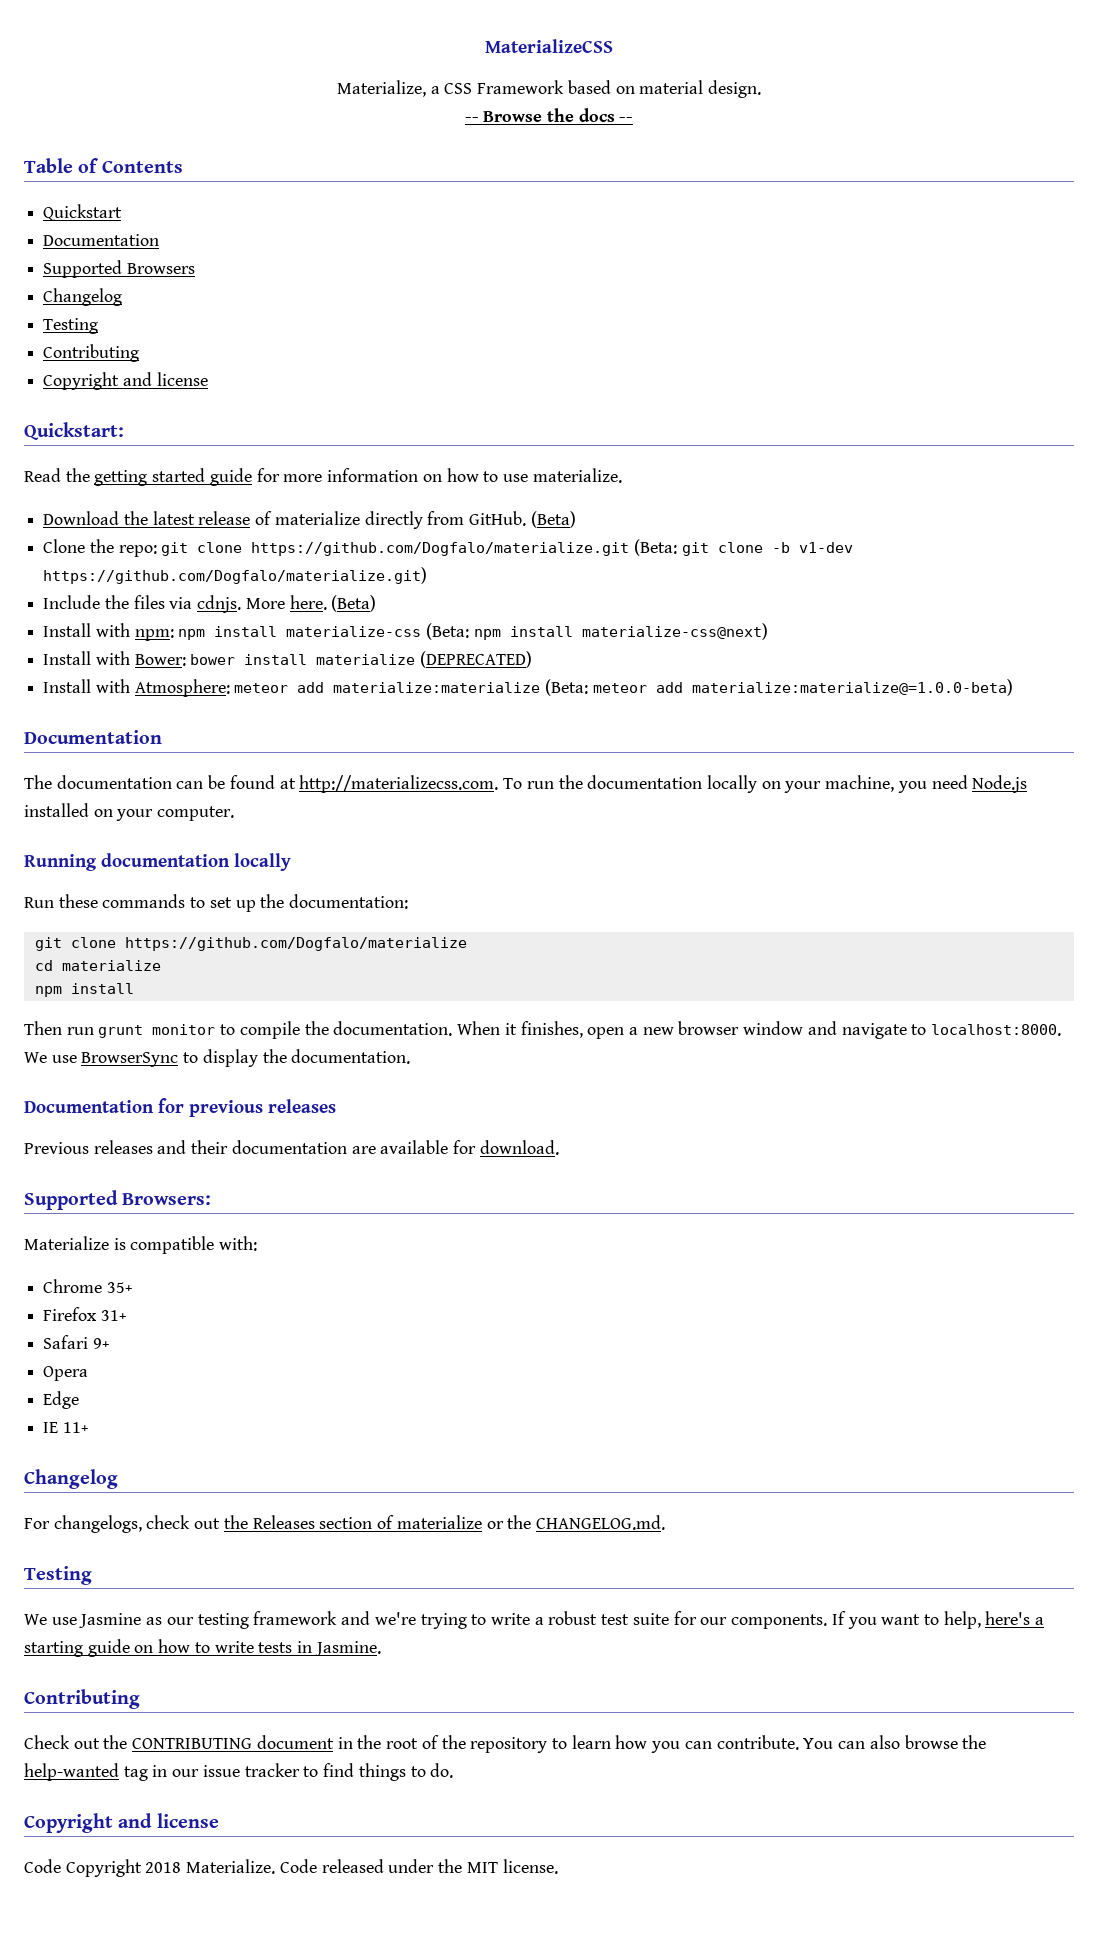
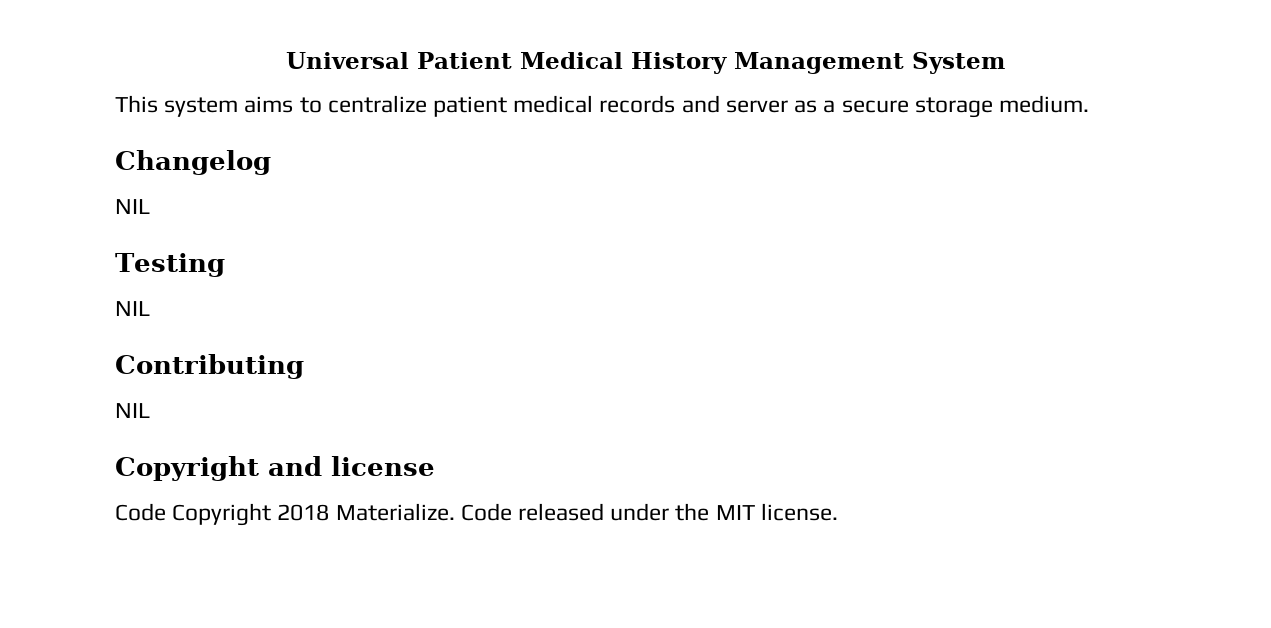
[485,39,613,53] [336,80,762,98] [464,108,634,122] [24,158,183,173] [43,204,123,221] [43,234,160,246] [43,260,195,278] [43,288,123,306] [43,318,99,334] [43,344,140,362] [43,372,208,390] [24,422,124,440] [24,468,622,486] [43,511,576,529] [43,539,853,557] [43,567,428,584] [43,595,377,613] [43,623,768,641] [43,651,533,668] [43,679,1013,697] [24,730,162,744] [24,775,1028,793] [24,803,235,821] [24,853,291,871] [24,894,409,912] [34,937,467,951] [34,960,161,971] [34,983,134,997] [24,1021,1062,1039] [24,1049,411,1067] [24,1098,336,1117] [24,1140,559,1155] [24,1190,212,1210] [24,1236,258,1254] [43,1279,132,1293] [43,1307,126,1321] [43,1335,109,1349] [43,1366,89,1381] [43,1391,80,1409] [43,1422,88,1433] [24,1469,118,1489] [24,1515,665,1533] [24,1566,92,1585] [24,1611,1045,1629] [24,1639,381,1657] [24,1689,140,1709] [24,1735,987,1753] [24,1763,454,1781] MaterializeCSS // Materialize, a CSS Framework based on material design. // -- Browse the docs -- // Table of Contents // Quickstart // Documentation // Supported Browsers // Changelog // Testing // Contributing // Copyright and license // Quickstart: // Read the getting started guide for more information on how to use materialize. // Download the latest release of materialize directly from GitHub. (Beta) // Clone the repo: git clone https://github.com/Dogfalo/materialize.git (Beta: git clone -b v1-dev https://github.com/Dogfalo/materialize.git) // Include the files via cdnjs. More here. (Beta) // Install with npm: npm install materialize-css (Beta: npm install materialize-css@next) // Install with Bower: bower install materialize (DEPRECATED) // Install with Atmosphere: meteor add materialize:materialize (Beta: meteor add materialize:materialize@=1.0.0-beta) // Documentation // The documentation can be found at http://materializecss.com. To run the documentation locally on your machine, you need Node.js installed on your computer. // Running documentation locally // Run these commands to set up the documentation: // git clone https://github.com/Dogfalo/materialize // cd materialize // npm install // Then run grunt monitor to compile the documentation. When it finishes, open a new browser window and navigate to localhost:8000. We use BrowserSync to display the documentation. // Documentation for previous releases // Previous releases and their documentation are available for download. // Supported Browsers: // Materialize is compatible with: // Chrome 35+ // Firefox 31+ // Safari 9+ // Opera // Edge // IE 11+ // Changelog // For changelogs, check out the Releases section of materialize or the CHANGELOG.md. // Testing // We use Jasmine as our testing framework and we're trying to write a robust test suite for our components. If you want to help, here's a starting guide on how to write tests in Jasmine. // Contributing // Check out the CONTRIBUTING document in the root of the repository to learn how you can contribute. You can also browse the help-wanted tag in our issue tracker to find things to do. -> [286,52,1005,74] [115,95,1089,118] [115,150,271,175] [115,199,150,214] [115,253,225,277] [115,301,150,316] [115,354,304,379] [115,403,150,418] Universal Patient Medical History Management System // This system aims to centralize patient medical records and server as a secure storage medium. // Changelog // NIL // Testing // NIL // Contributing // NIL

